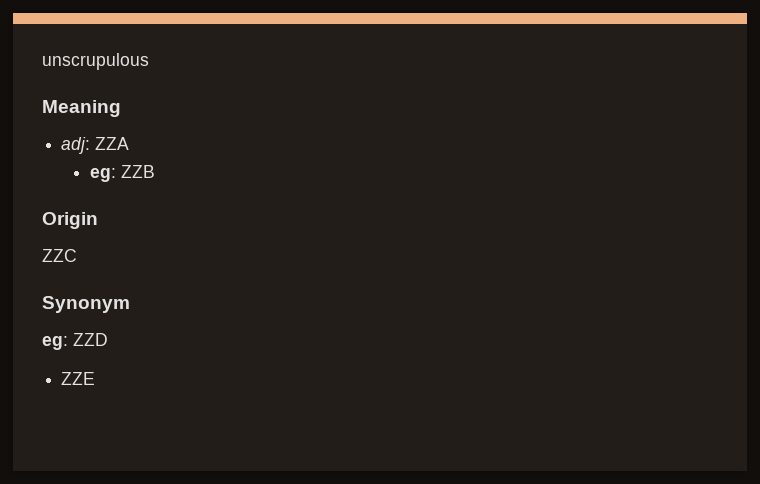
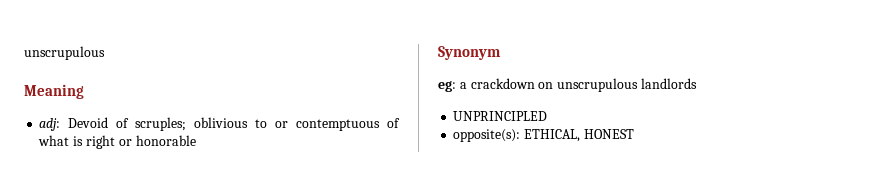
[95,137,130,150] [89,165,155,182] [42,212,98,229] [42,249,77,262] [42,296,130,313] [42,333,108,350] [61,372,96,385] ZZA // eg: ZZB // Origin // ZZC // Synonym // eg: ZZD // ZZE -> [68,117,400,131] [38,135,196,149] [438,46,501,60] [438,78,697,92] [453,111,548,121] [453,129,634,142] Devoid of scruples; oblivious to or contemptuous of what is right or honorable // Synonym // eg: a crackdown on unscrupulous landlords // UNPRINCIPLED // opposite(s): ETHICAL, HONEST

